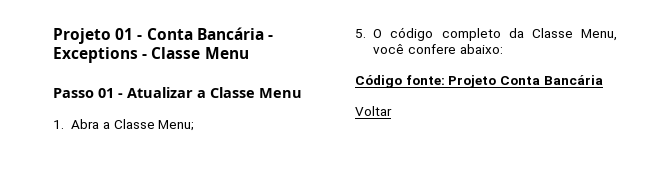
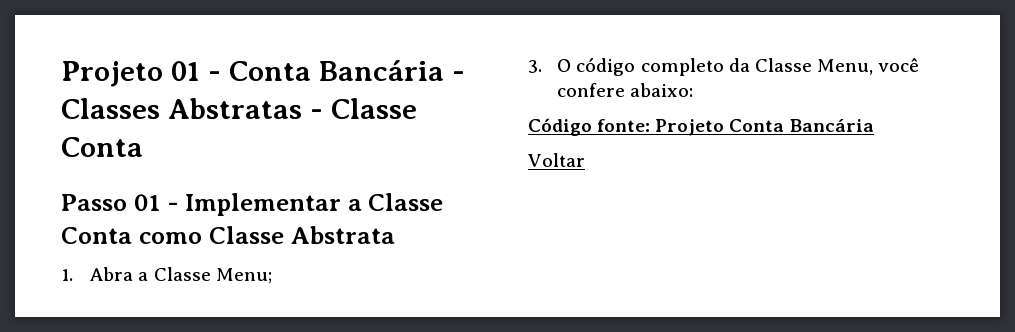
[53,47,138,63] Exceptions -> [61,98,302,119] Classes Abstratas
[204,47,249,59] Menu -> [61,137,143,157] Conta
[127,87,302,98] Atualizar a Classe Menu -> [184,193,444,216] [61,226,395,244] Implementar a Classe Conta como Classe Abstrata
[355,29,366,38] 5. -> [528,60,542,73] 3.

